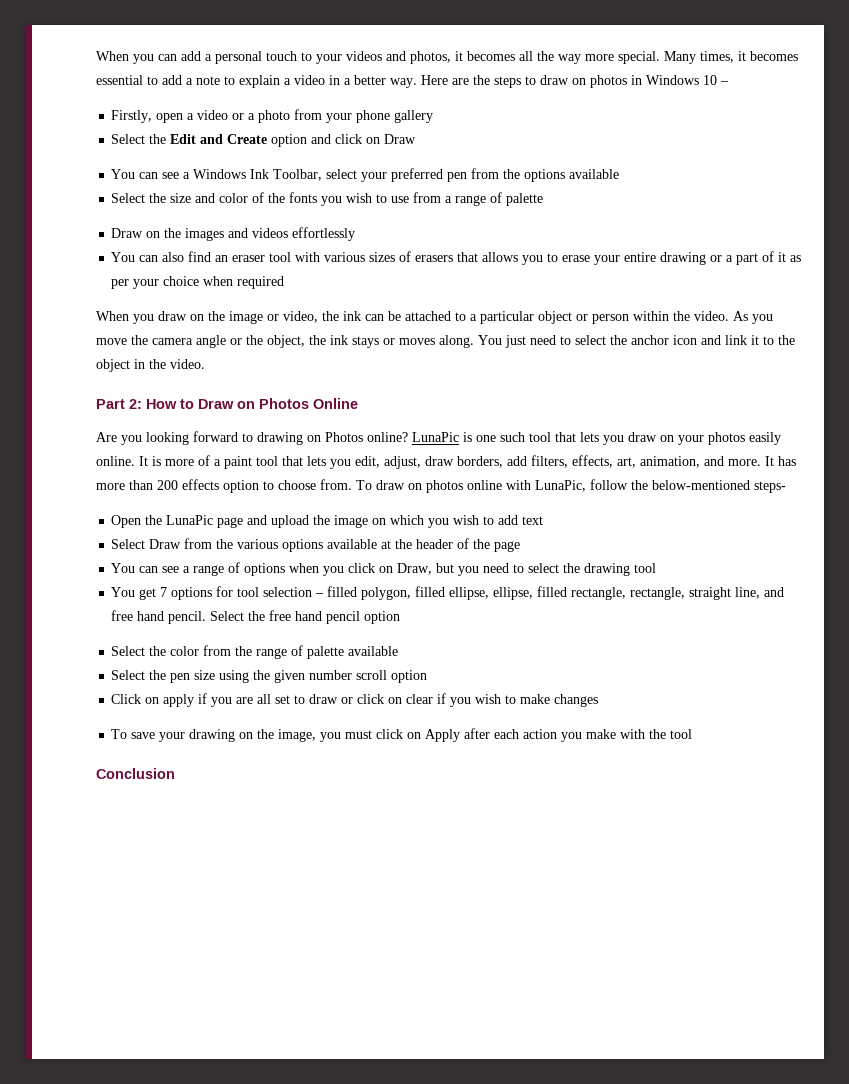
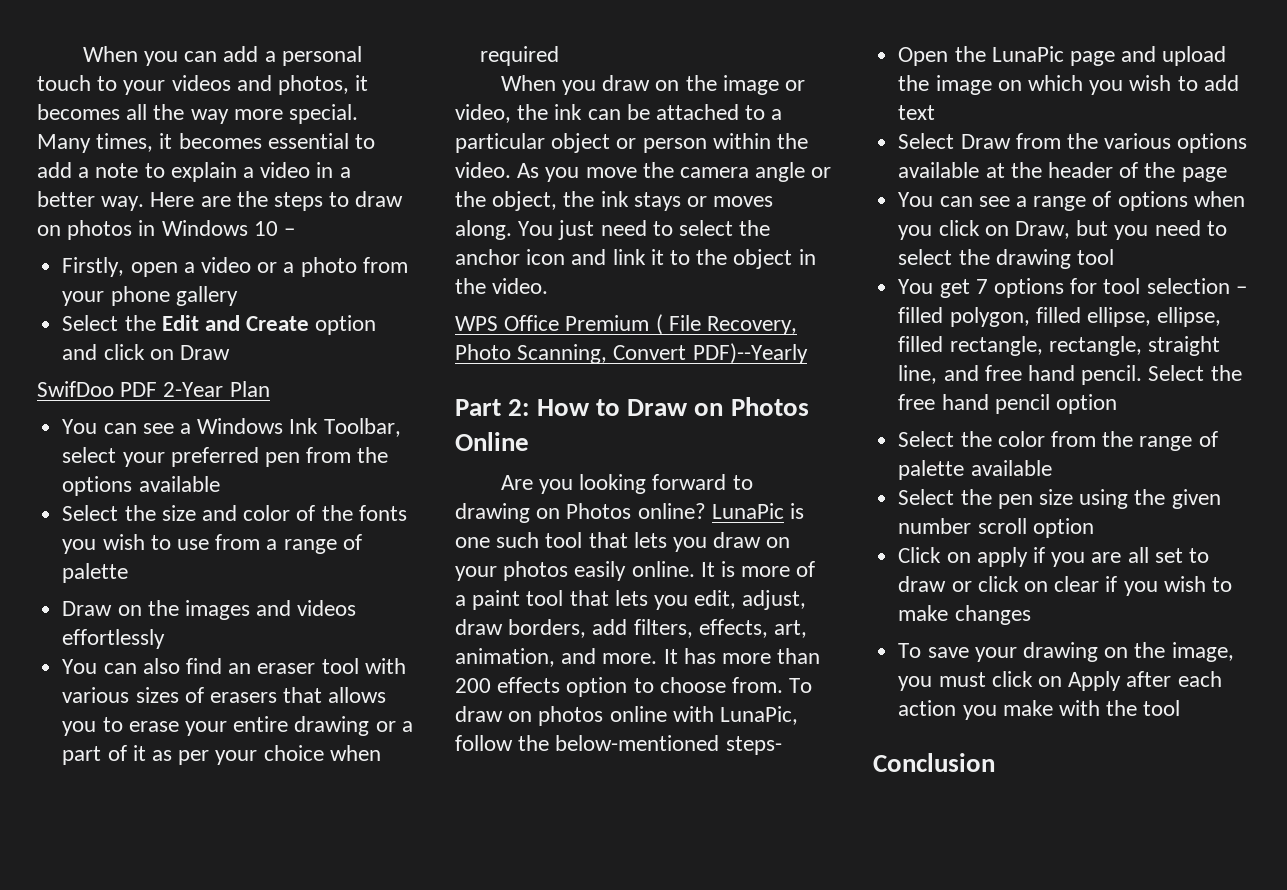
(417, 139) none -> [37,381,270,397] // SwifDoo PDF 2-Year Plan
(205, 364) none -> [455,314,798,335] [455,343,808,364] // WPS Office Premium ( File Recovery, Photo Scanning, Convert PDF)--Yearly

